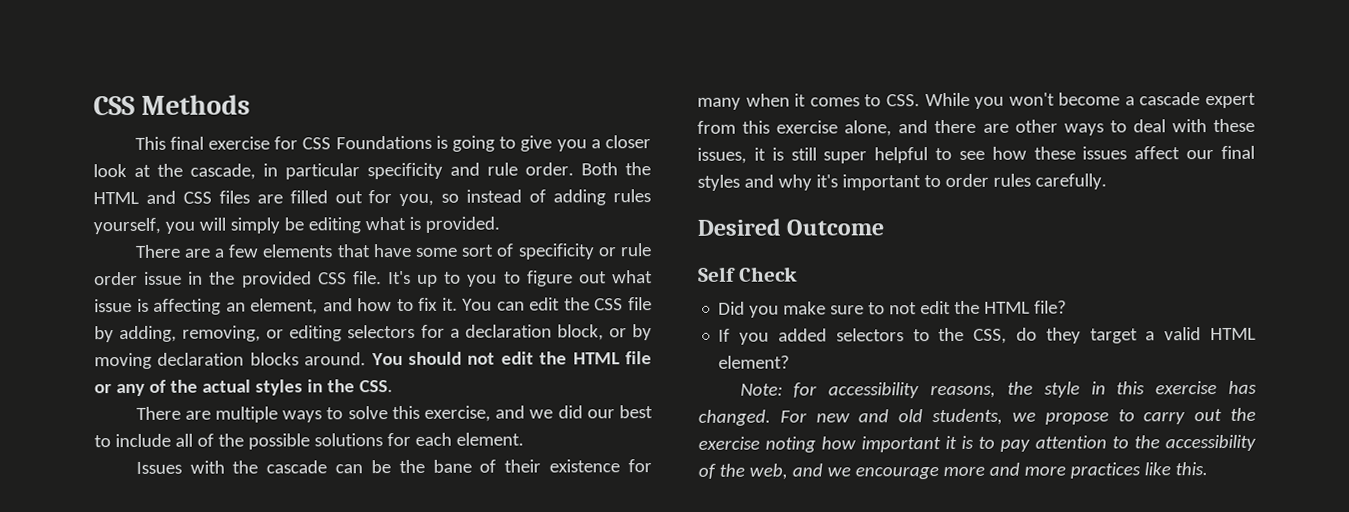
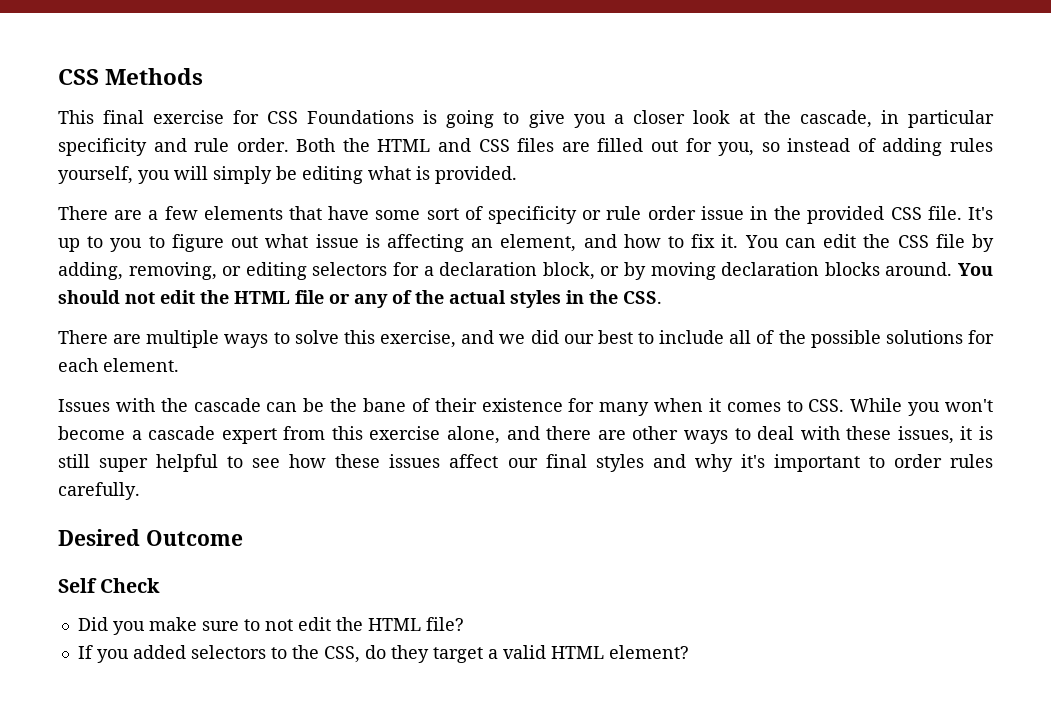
[739,380,1257,399] [698,407,1256,426] [698,434,1256,453] [698,462,1208,480] // Note: for accessibility reasons, the style in this exercise has changed. For new and old students, we propose to carry out the exercise noting how important it is to pay attention to the accessibility of the web, and we encourage more and more practices like this. -> (689, 652) none

